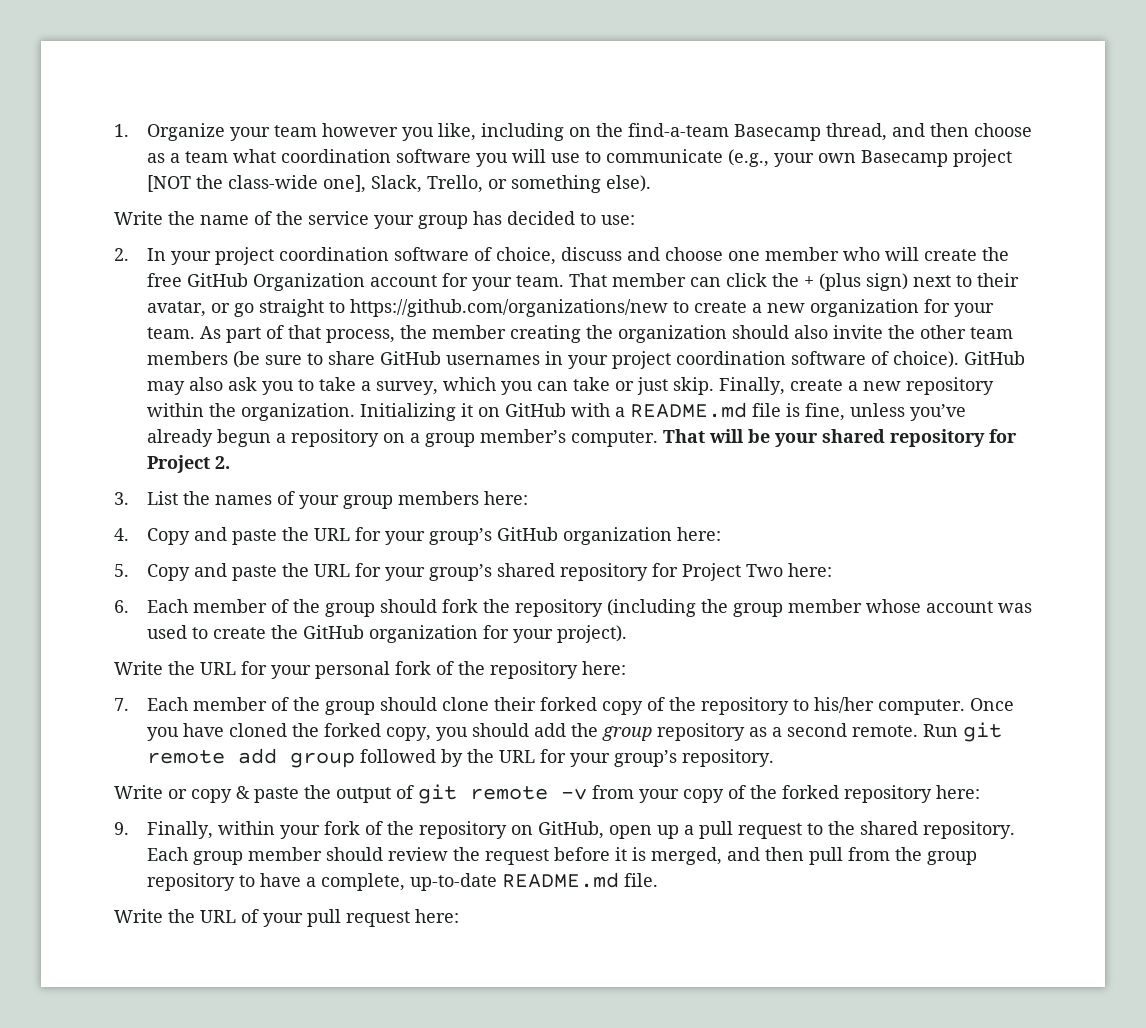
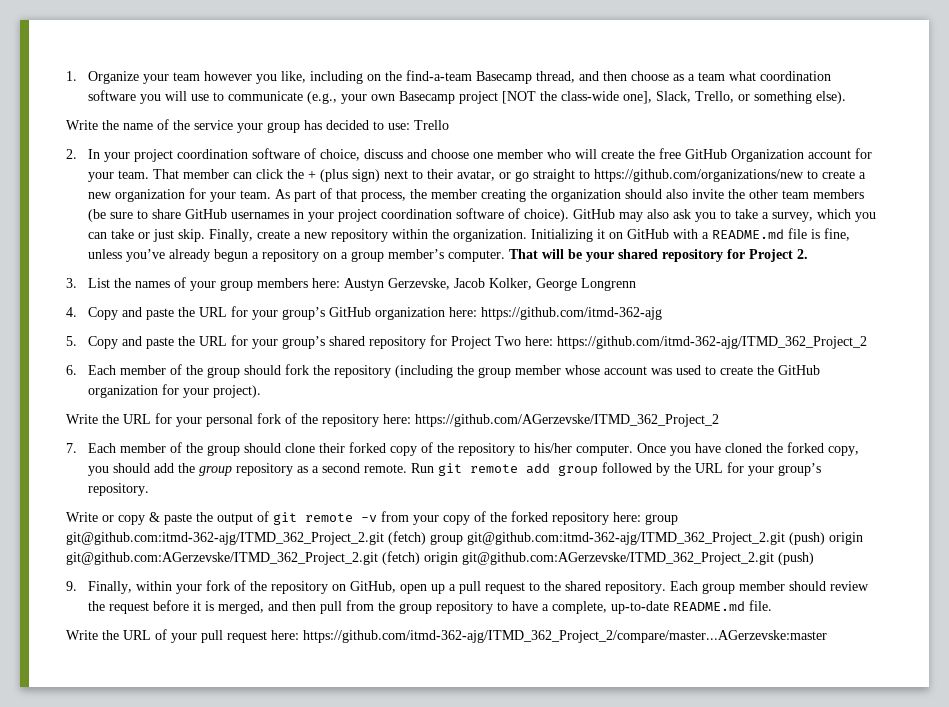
(635, 220) none -> [414,120,449,130] Trello
(528, 498) none -> [344,278,637,291] Austyn Gerzevske, Jacob Kolker, George Longrenn
(721, 534) none -> [481,307,663,320] https://github.com/itmd-362-ajg
(832, 570) none -> [557,336,868,349] https://github.com/itmd-362-ajg/ITMD_362_Project_2
(626, 668) none -> [415,414,719,427] https://github.com/AGerzevske/ITMD_362_Project_2
(980, 792) none -> [645,514,678,525] [66,531,863,545] [66,551,814,565] group git@github.com:itmd-362-ajg/ITMD_362_Project_2.git (fetch) group git@github.com:itmd-362-ajg/ITMD_362_Project_2.git (push) origin git@github.com:AGerzevske/ITMD_362_Project_2.git (fetch) origin git@github.com:AGerzevske/ITMD_362_Project_2.git (push)
(459, 916) none -> [303,630,827,643] https://github.com/itmd-362-ajg/ITMD_362_Project_2/compare/master...AGerzevske:master

